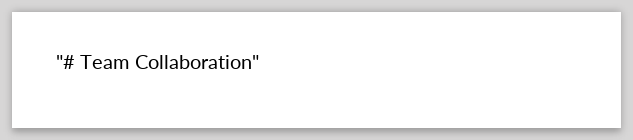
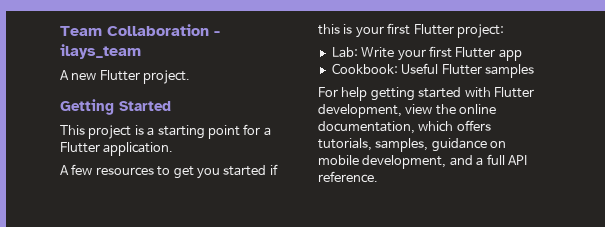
[56,55,259,69] "# Team Collaboration" -> [60,24,220,36] [60,44,141,59] [60,70,191,84] [60,99,171,115] [60,124,271,139] [60,142,174,156] [60,164,278,179] [318,23,504,38] [331,46,522,61] [331,63,534,78] [318,87,534,101] [318,104,497,118] [318,120,491,134] [318,138,507,152] [318,154,527,169] [318,171,378,183] Team Collaboration - ilays_team // A new Flutter project. // Getting Started // This project is a starting point for a Flutter application. // A few resources to get you started if this is your first Flutter project: // Lab: Write your first Flutter app // Cookbook: Useful Flutter samples // For help getting started with Flutter development, view the online documentation, which offers tutorials, samples, guidance on mobile development, and a full API reference.

